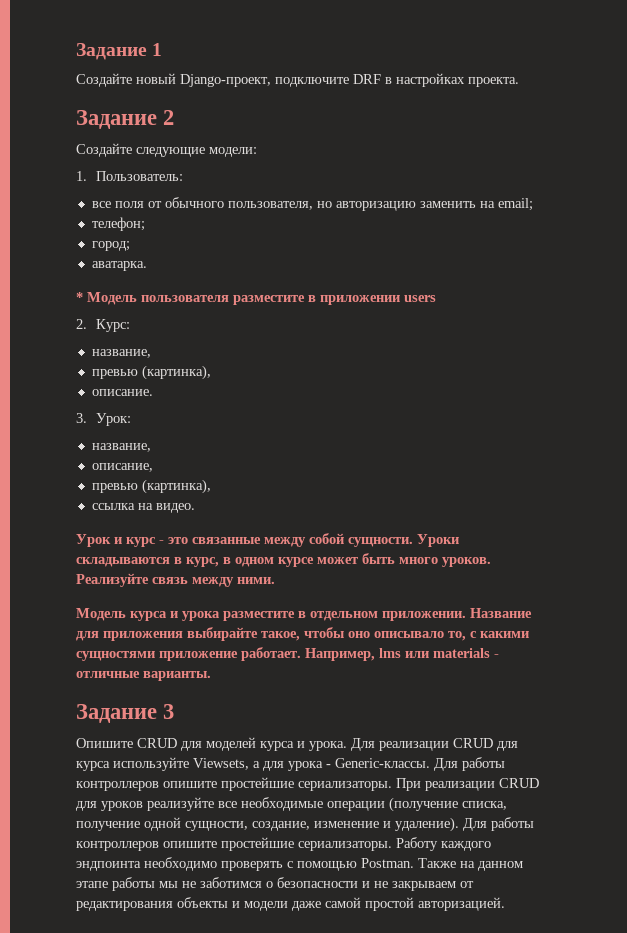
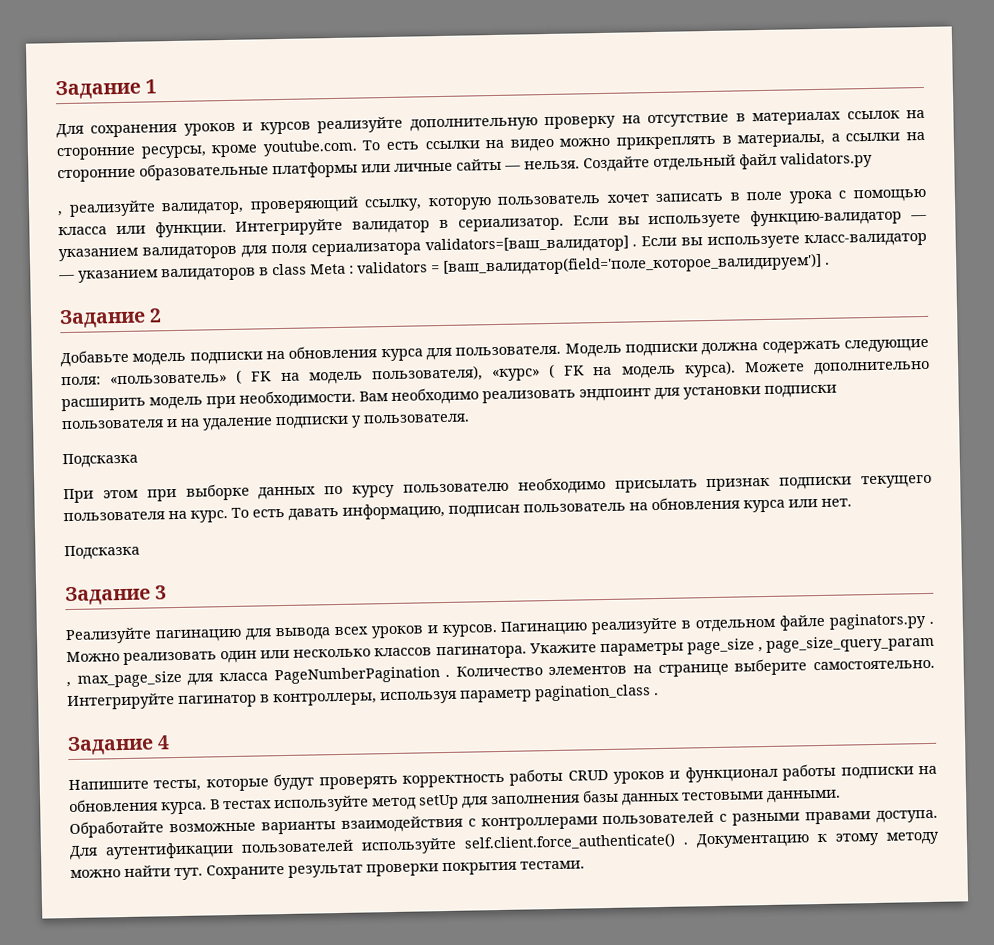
[76,73,519,87] [76,110,175,129] [76,143,257,157] [76,171,184,181] [91,197,533,211] [91,217,145,231] [91,241,130,251] [91,261,147,271] [76,292,436,305] [76,319,131,332] [91,349,151,358] [91,365,211,380] [91,389,153,396] [76,413,132,426] [91,443,151,452] [91,463,153,472] [91,479,211,494] [91,503,195,513] [76,533,459,547] [76,553,491,567] [76,573,275,587] [76,608,532,621] [76,627,529,641] [76,647,499,661] [76,671,211,681] [76,704,175,723] [76,737,518,751] [76,757,505,771] [76,777,539,791] [76,797,507,812] [76,817,534,832] [76,837,491,851] [76,857,523,871] [76,877,474,891] [76,897,505,911] Создайте новый Django-проект, подключите DRF в настройках проекта. // Задание 2 // Создайте следующие модели: // 1. Пользователь: // все поля от обычного пользователя, но авторизацию заменить на email; // телефон; // город; // аватарка. // * Модель пользователя разместите в приложении users // 2. Курс: // название, // превью (картинка), // описание. // 3. Урок: // название, // описание, // превью (картинка), // ссылка на видео. // Урок и курс - это связанные между собой сущности. Уроки складываются в курс, в одном курсе может быть много уроков. Реализуйте связь между ними. // Модель курса и урока разместите в отдельном приложении. Название для приложения выбирайте такое, чтобы оно описывало то, с какими сущностями приложение работает. Например, lms или materials - отличные варианты. // Задание 3 // Опишите CRUD для моделей курса и урока. Для реализации CRUD для курса используйте Viewsets, а для урока - Generic-классы. Для работы контроллеров опишите простейшие сериализаторы. При реализации CRUD для уроков реализуйте все необходимые операции (получение списка, получение одной сущности, создание, изменение и удаление). Для работы контроллеров опишите простейшие сериализаторы. Работу каждого эндпоинта необходимо проверять с помощью Postman. Также на данном этапе работы мы не заботимся о безопасности и не закрываем от редактирования объекты и модели даже самой простой авторизацией. -> [56,109,925,139] [56,131,926,161] [57,151,873,183] [58,188,928,217] [58,208,928,238] [58,232,927,262] [58,252,830,283] [59,308,163,329] [60,338,930,368] [61,360,930,386] [61,384,837,412] [61,413,470,431] [62,452,138,469] [63,474,933,504] [63,496,852,523] [64,544,140,561] [65,585,168,606] [65,613,935,645] [66,634,935,666] [66,658,935,688] [67,684,659,711] [67,735,171,756] [68,763,937,792] [69,789,841,815] [69,809,938,839] [69,831,940,861] [70,860,585,881] Для сохранения уроков и курсов реализуйте дополнительную проверку на отсутствие в материалах ссылок на сторонние ресурсы, кроме youtube.com. То есть ссылки на видео можно прикреплять в материалы, а ссылки на сторонние образовательные платформы или личные сайты — нельзя. Создайте отдельный файл validators.py // , реализуйте валидатор, проверяющий ссылку, которую пользователь хочет записать в поле урока с помощью класса или функции. Интегрируйте валидатор в сериализатор. Если вы используете функцию-валидатор — указанием валидаторов для поля сериализатора validators=[ваш_валидатор] . Если вы используете класс-валидатор — указанием валидаторов в class Meta : validators = [ваш_валидатор(field='поле_которое_валидируем')] . // Задание 2 // Добавьте модель подписки на обновления курса для пользователя. Модель подписки должна содержать следующие поля: «пользователь» ( FK на модель пользователя), «курс» ( FK на модель курса). Можете дополнительно расширить модель при необходимости. Вам необходимо реализовать эндпоинт для установки подписки пользователя и на удаление подписки у пользователя. // Подсказка // При этом при выборке данных по курсу пользователю необходимо присылать признак подписки текущего пользователя на курс. То есть давать информацию, подписан пользователь на обновления курса или нет. // Подсказка // Задание 3 // Реализуйте пагинацию для вывода всех уроков и курсов. Пагинацию реализуйте в отдельном файле paginators.py . Можно реализовать один или несколько классов пагинатора. Укажите параметры page_size , page_size_query_param , max_page_size для класса PageNumberPagination . Количество элементов на странице выберите самостоятельно. Интегрируйте пагинатор в контроллеры, используя параметр pagination_class . // Задание 4 // Напишите тесты, которые будут проверять корректность работы CRUD уроков и функционал работы подписки на обновления курса. В тестах используйте метод setUp для заполнения базы данных тестовыми данными. Обработайте возможные варианты взаимодействия с контроллерами пользователей с разными правами доступа. Для аутентификации пользователей используйте self.client.force_authenticate() . Документацию к этому методу можно найти тут. Сохраните результат проверки покрытия тестами.

